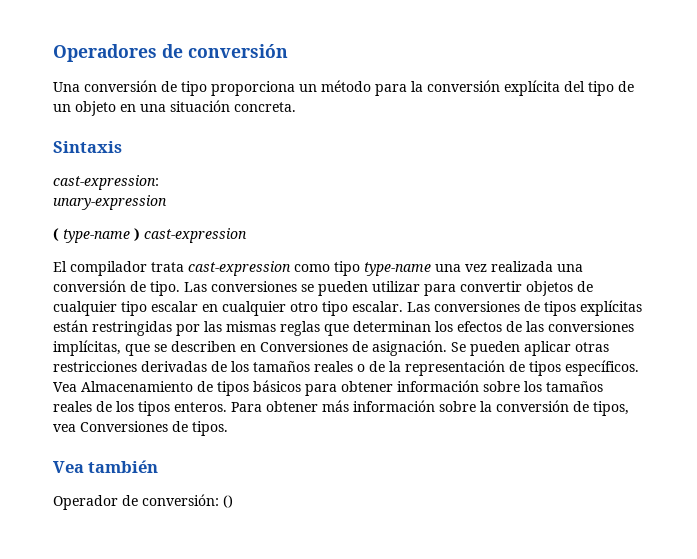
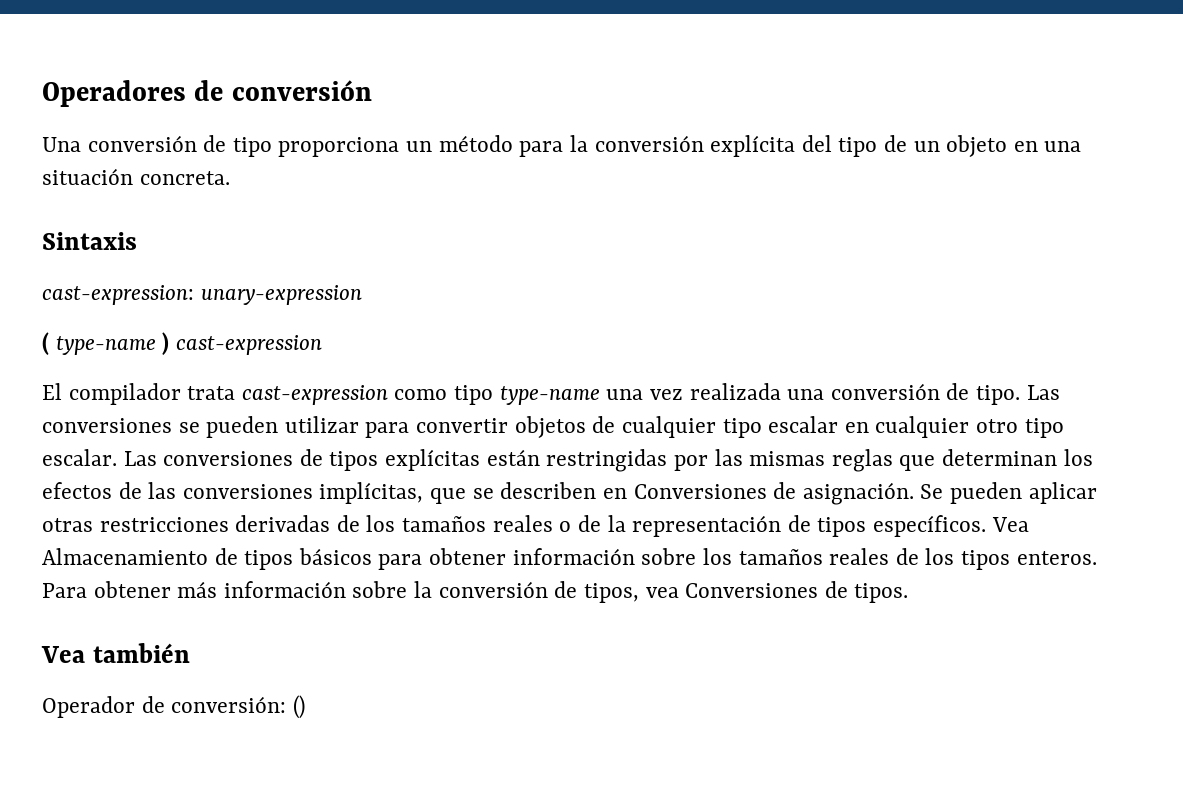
(159, 182) // -> (194, 295) none

